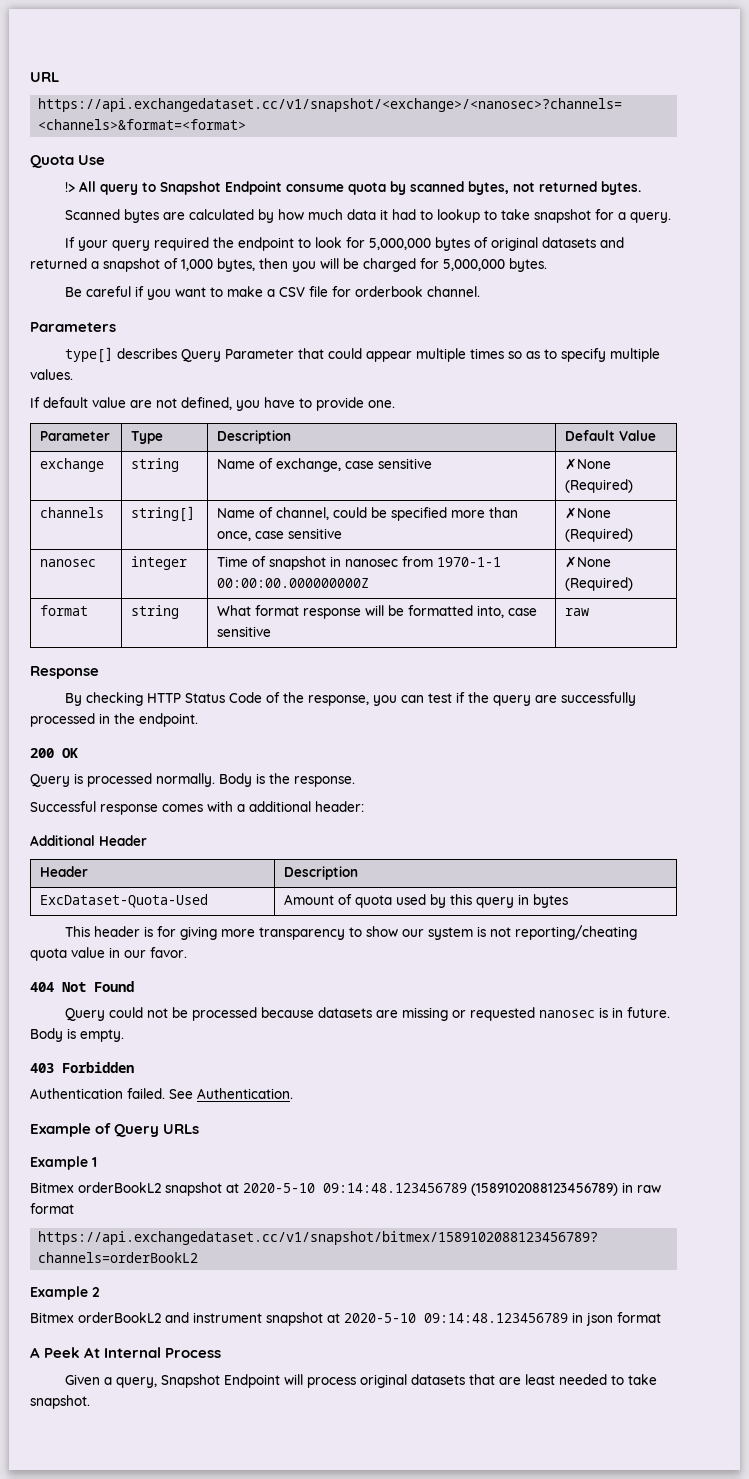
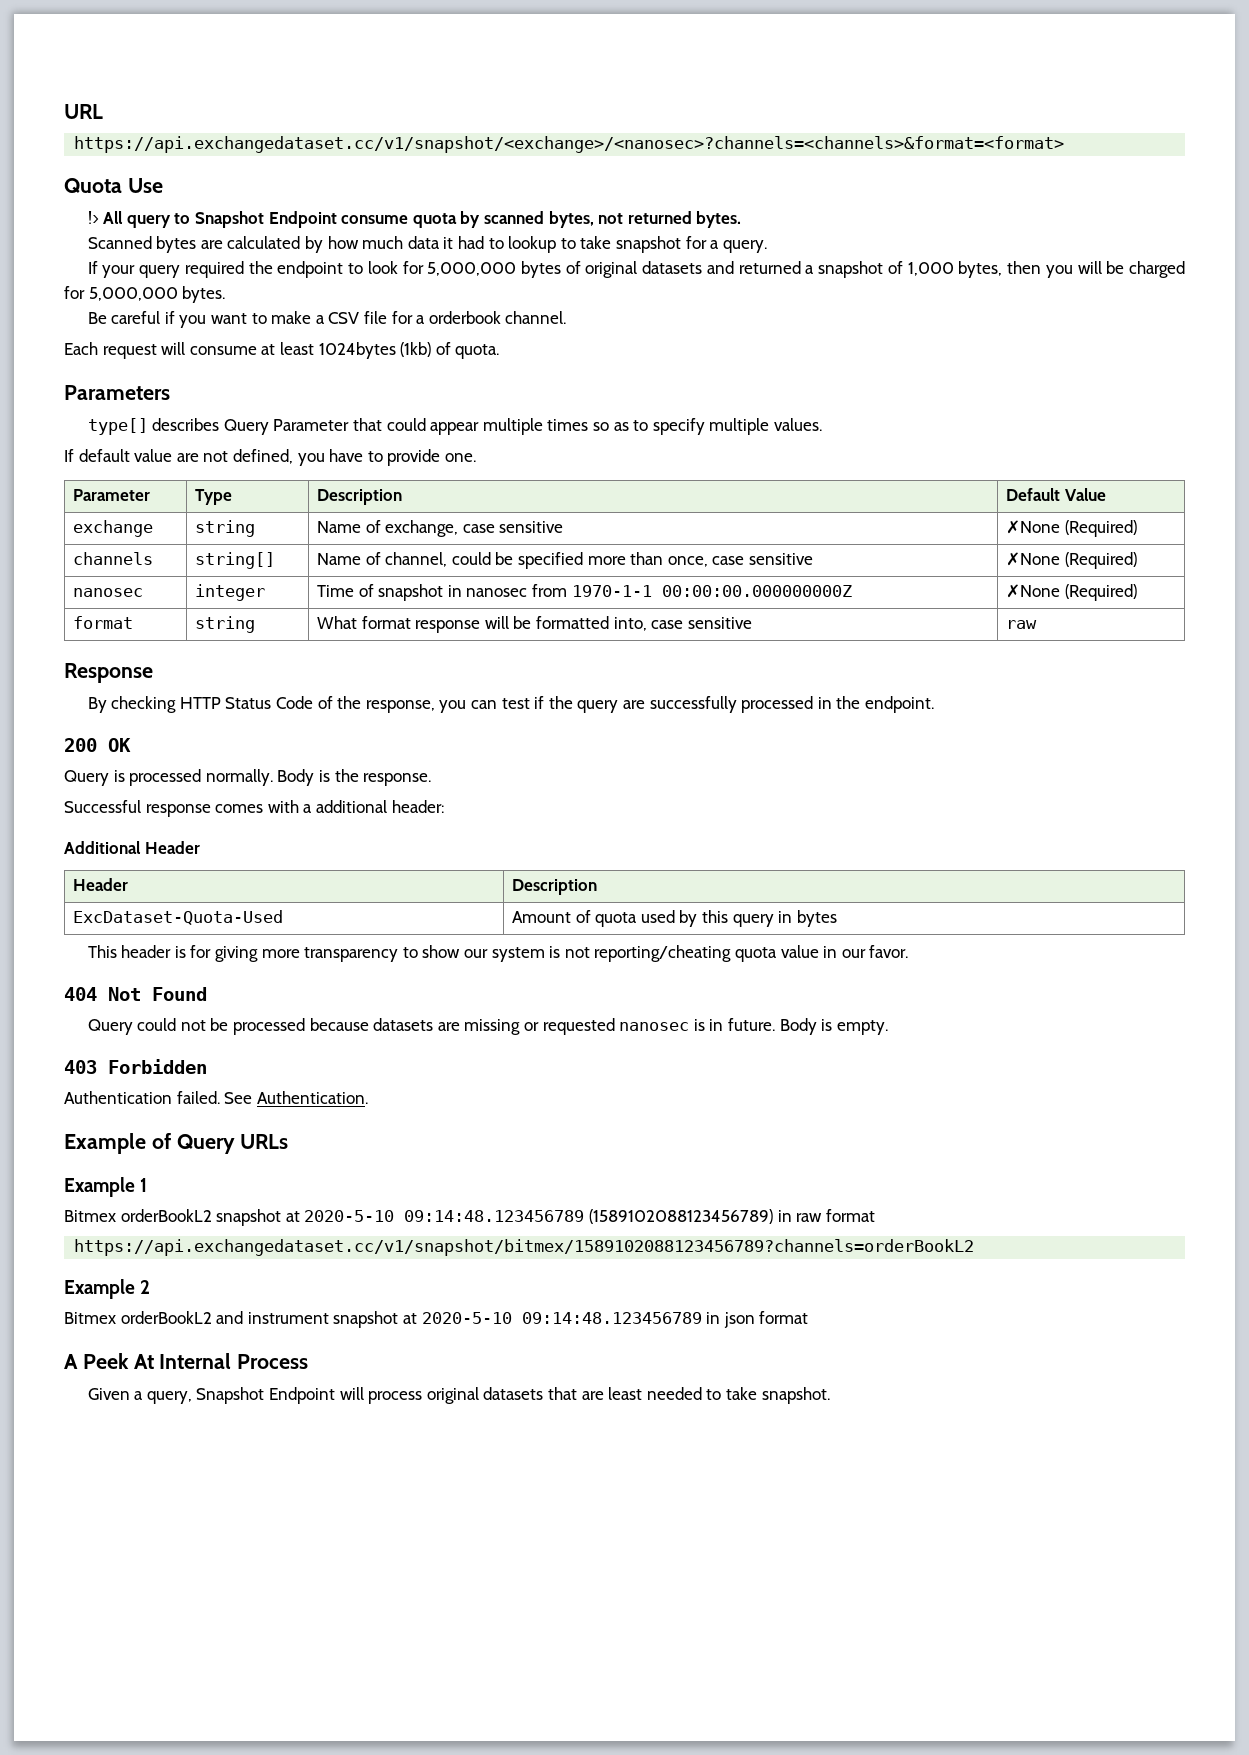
(351, 291) none -> [416,315,426,324] a
(480, 291) none -> [64,342,500,359] // Each request will consume at least 1024bytes (1kb) of quota.

